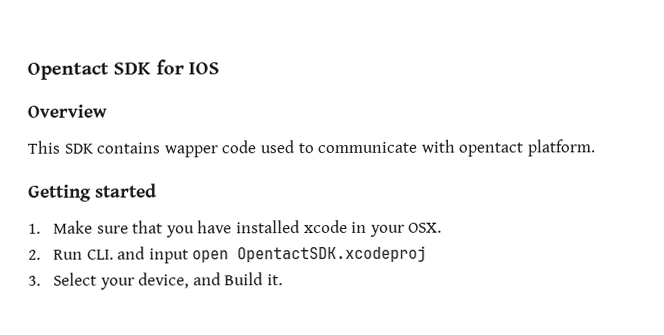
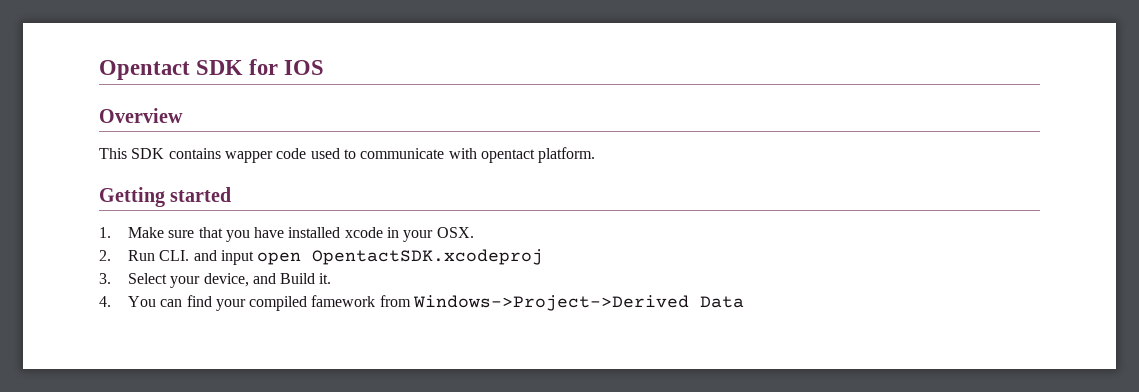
(283, 280) none -> [99,295,745,311] // 4. You can find your compiled famework from Windows->Project->Derived Data

